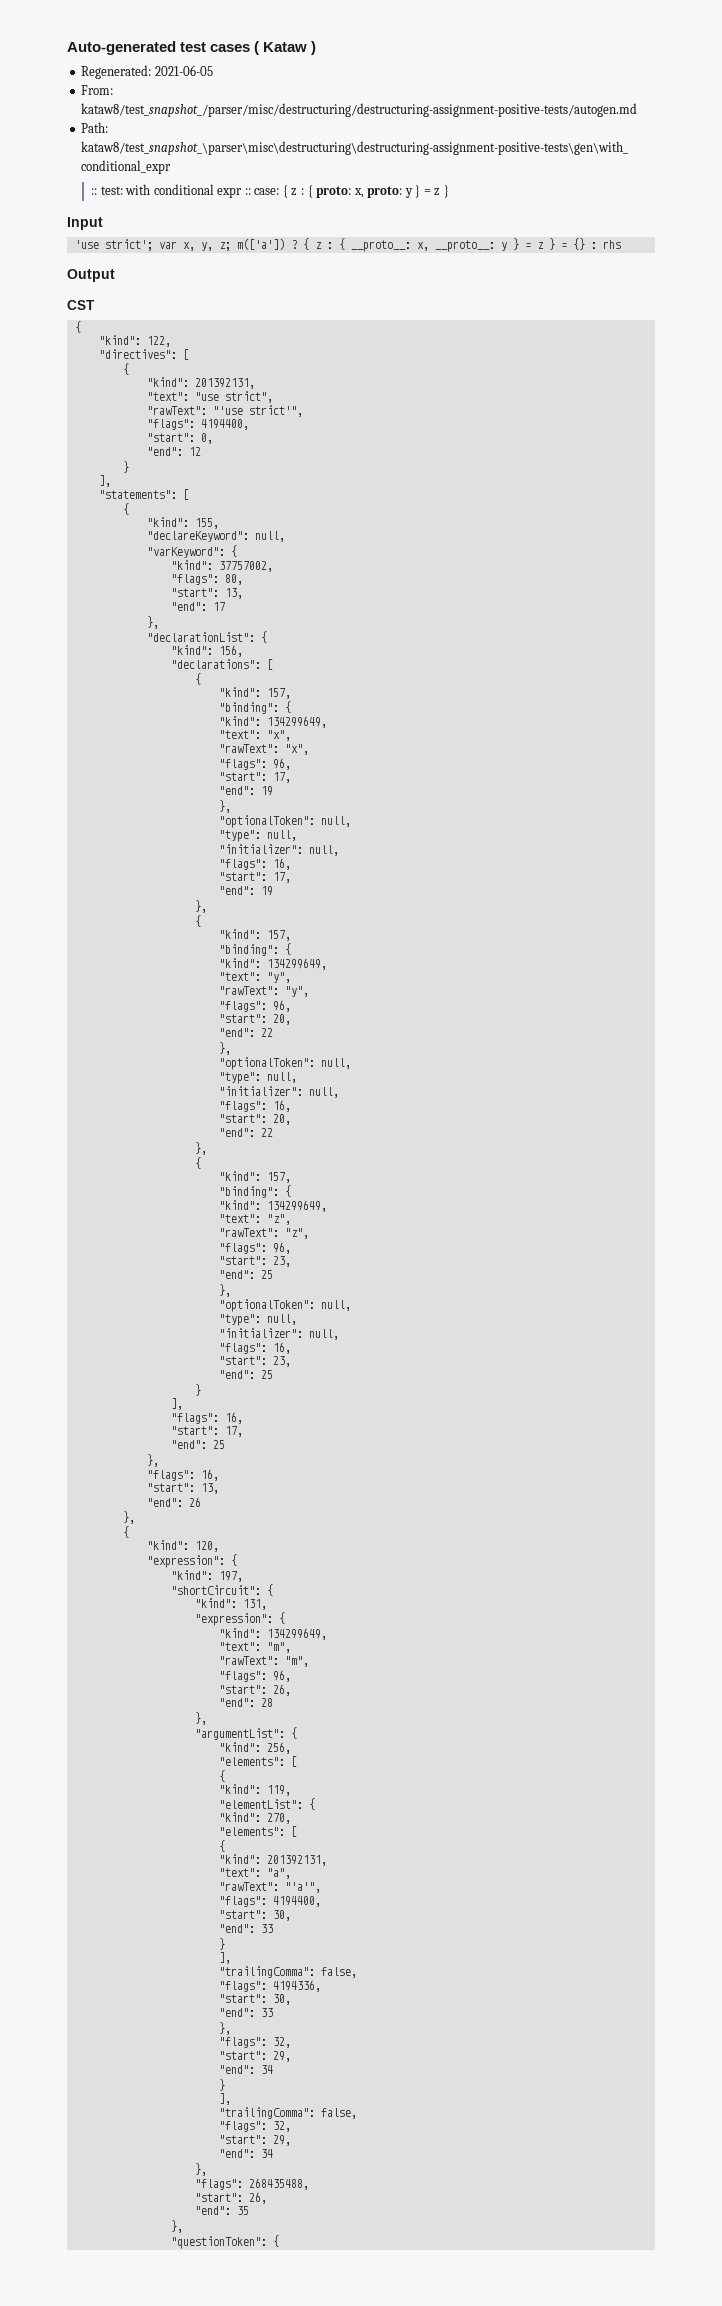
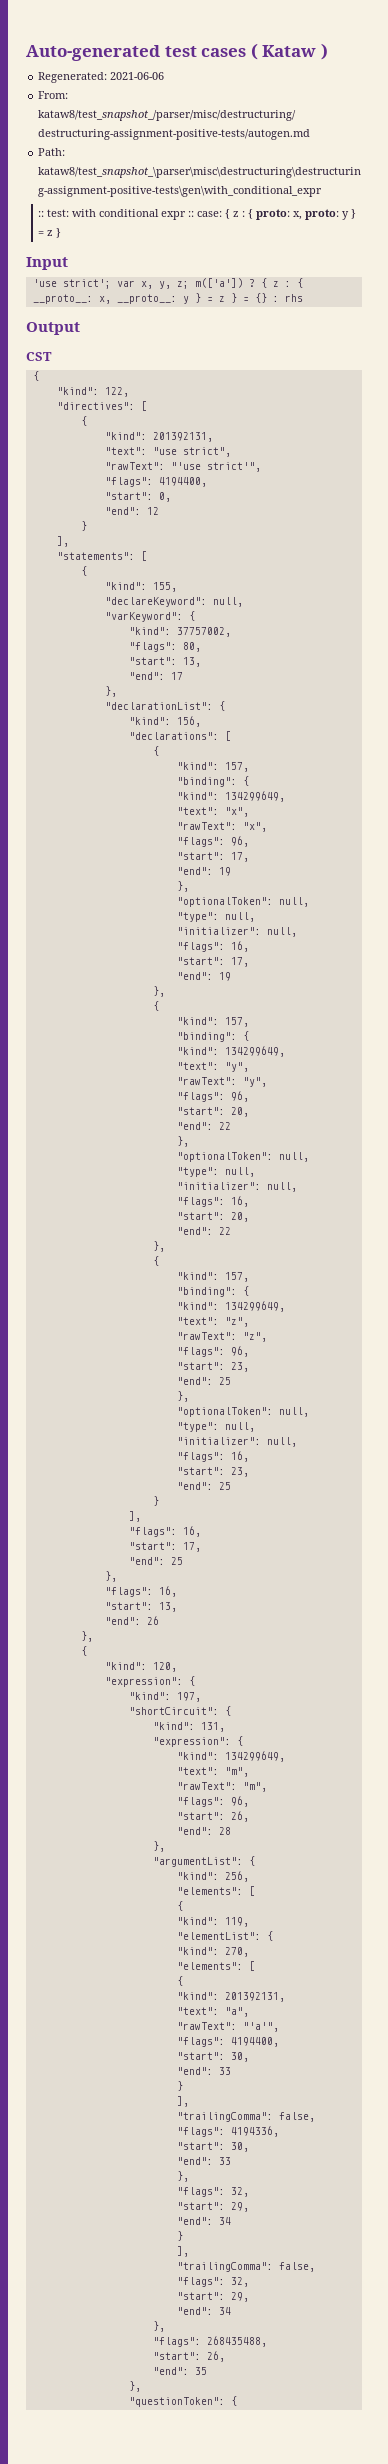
[154,65,213,76] 2021-06-05 -> [110,72,165,80] 2021-06-06

